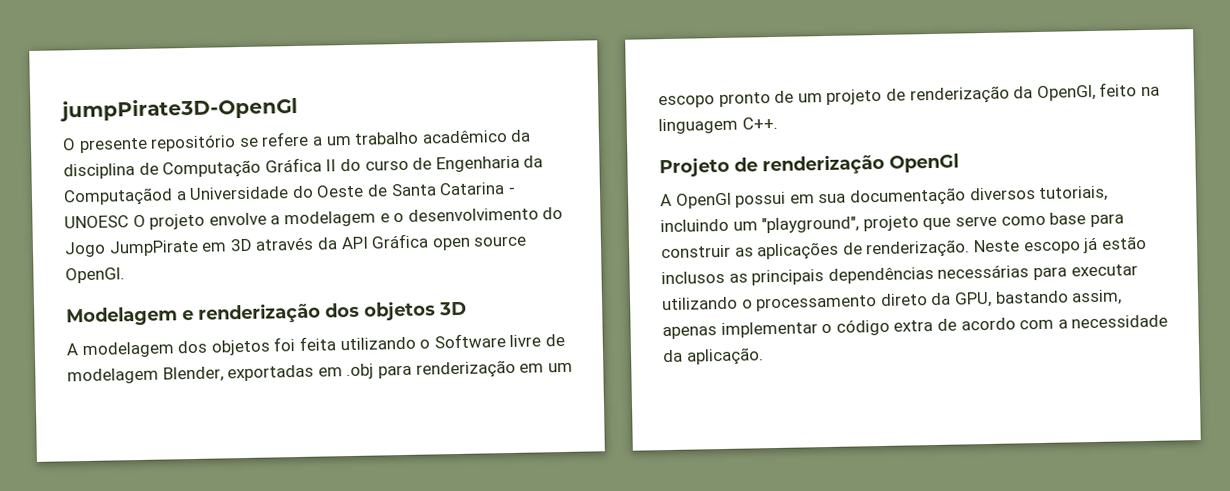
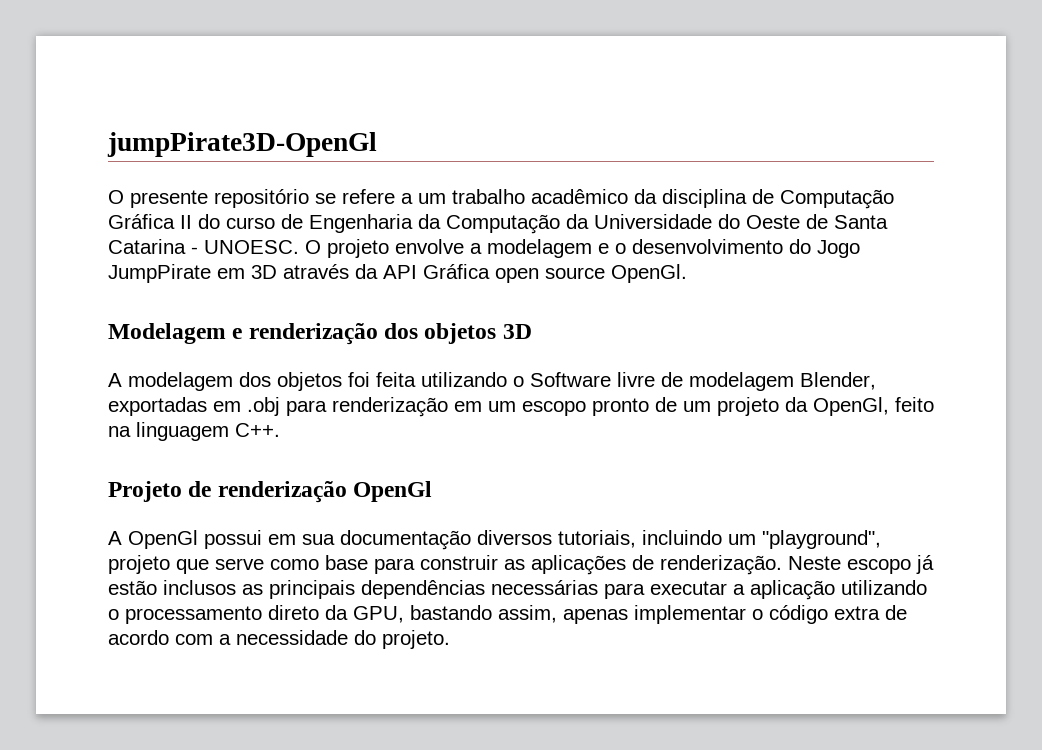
[63,187,187,207] Computaçãod a -> [446,214,589,234] Computação da
[64,215,129,229] UNOESC -> [204,240,299,254] UNOESC.
[885,85,1010,105] de renderização -> (779, 406) none
(1138, 270) none -> [733,580,835,600] a aplicação
[662,347,764,366] da aplicação. -> [354,630,450,649] do projeto.

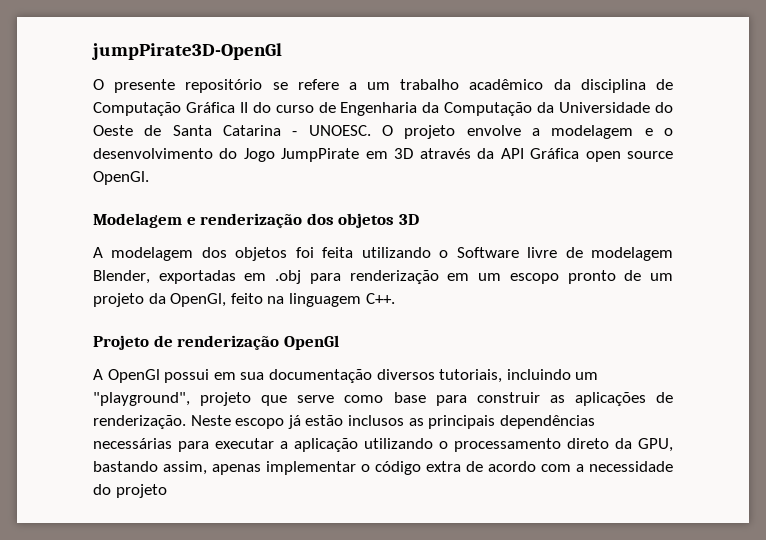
[382,630,450,649] projeto. -> [115,484,167,498] projeto

